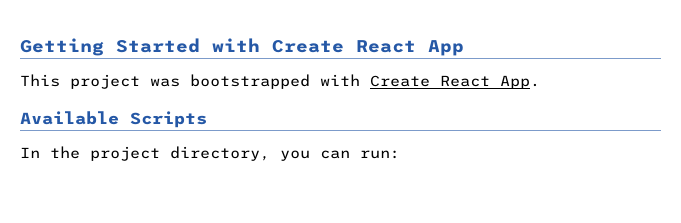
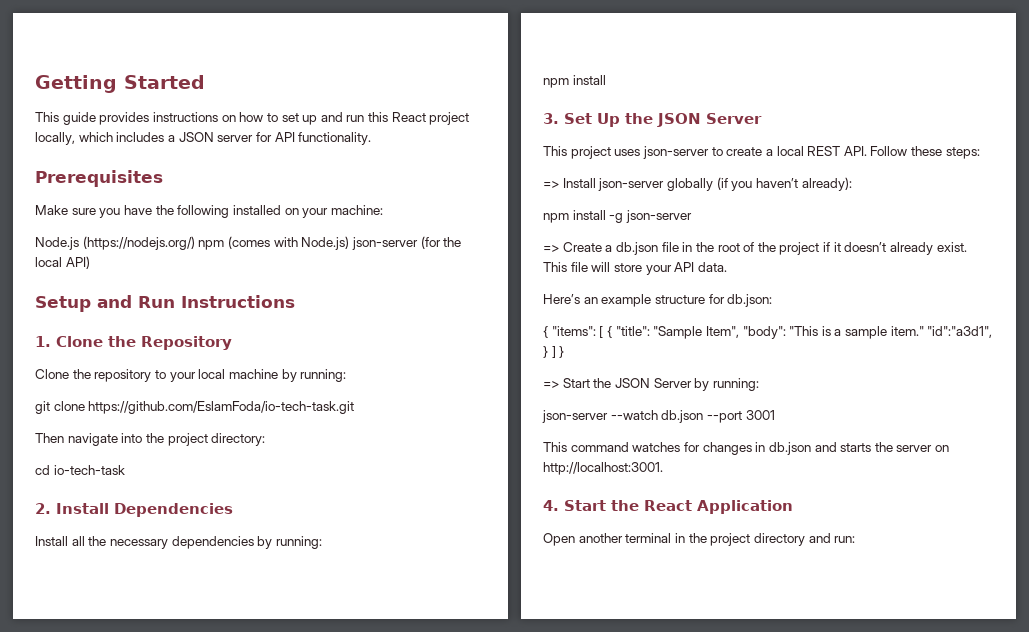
[212,38,464,56] [20,74,540,89] [20,111,207,128] [20,146,350,161] with Create React App // This project was bootstrapped with Create React App. // Available Scripts // In the project directory, you can -> [35,112,470,125] [35,132,372,145] [35,170,163,187] [35,205,383,218] [35,236,462,250] [35,256,90,269] [35,295,295,312] [35,336,232,350] [35,369,347,382] [35,401,355,414] [35,433,266,446] [35,465,125,475] [35,503,233,517] [35,536,322,549] [543,75,606,88] [543,113,762,127] [543,146,980,159] [543,177,852,191] [543,210,692,223] [543,242,967,255] [543,262,727,275] [543,294,773,307] [543,326,993,339] [543,346,565,358] [543,378,759,391] [542,410,775,423] [543,442,950,455] [543,462,663,475] [543,500,793,514] [543,533,831,546] // This guide provides instructions on how to set up and run this React project locally, which includes a JSON server for API functionality. // Prerequisites // Make sure you have the following installed on your machine: // Node.js (https://nodejs.org/) npm (comes with Node.js) json-server (for the local API) // Setup and Run Instructions // 1. Clone the Repository // Clone the repository to your local machine by running: // git clone https://github.com/EslamFoda/io-tech-task.git // Then navigate into the project directory: // cd io-tech-task // 2. Install Dependencies // Install all the necessary dependencies by running: // npm install // 3. Set Up the JSON Server // This project uses json-server to create a local REST API. Follow these steps: // => Install json-server globally (if you haven’t already): // npm install -g json-server // => Create a db.json file in the root of the project if it doesn’t already exist. This file will store your API data. // Here’s an example structure for db.json: // { "items": [ { "title": "Sample Item", "body": "This is a sample item." "id":"a3d1", } ] } // => Start the JSON Server by running: // json-server --watch db.json --port 3001 // This command watches for changes in db.json and starts the server on http://localhost:3001. // 4. Start the React Application // Open another terminal in the project directory and

